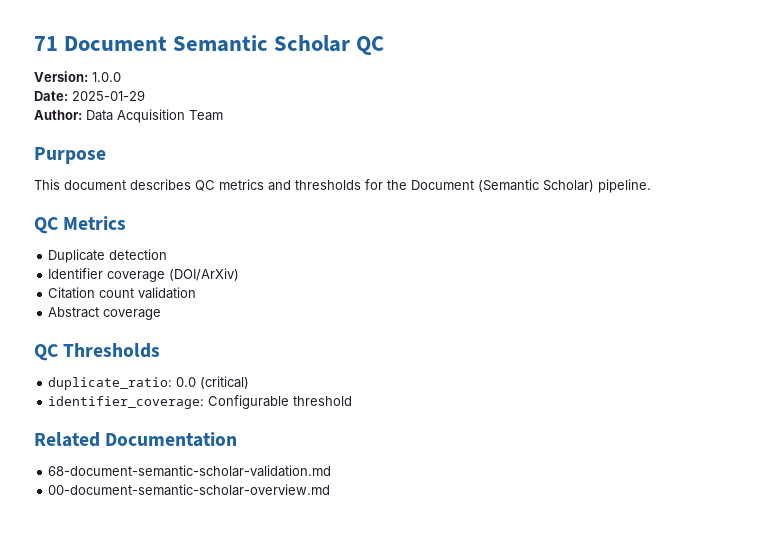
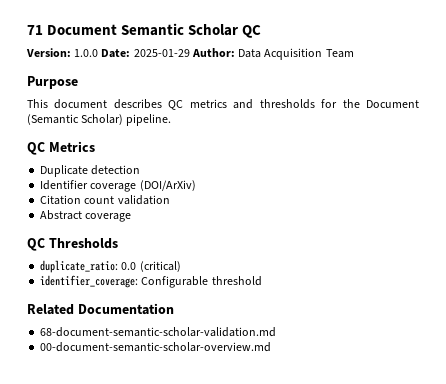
(121, 77) // -> (99, 53) none
(145, 95) // -> (190, 53) none

